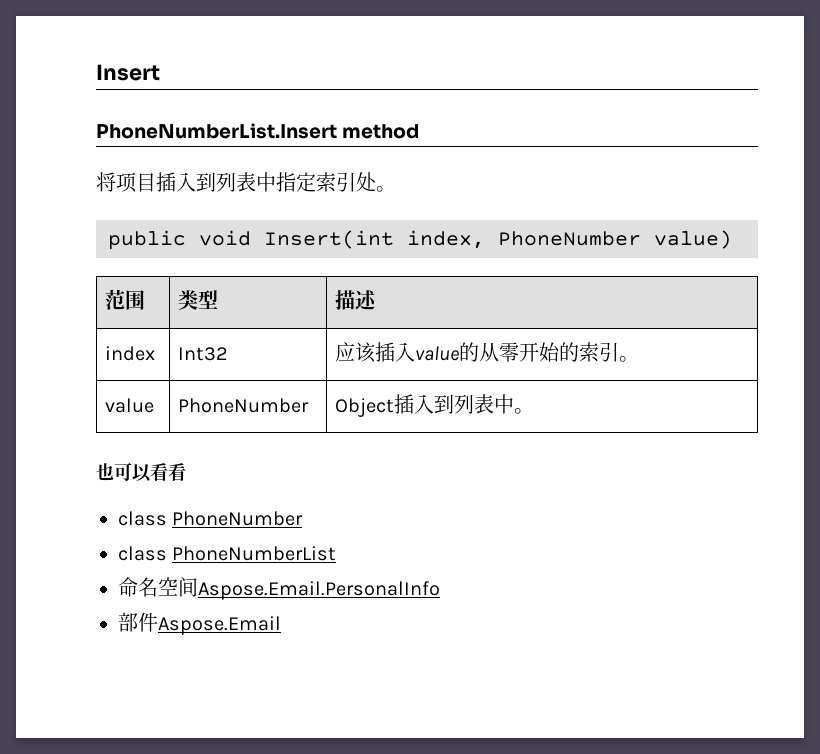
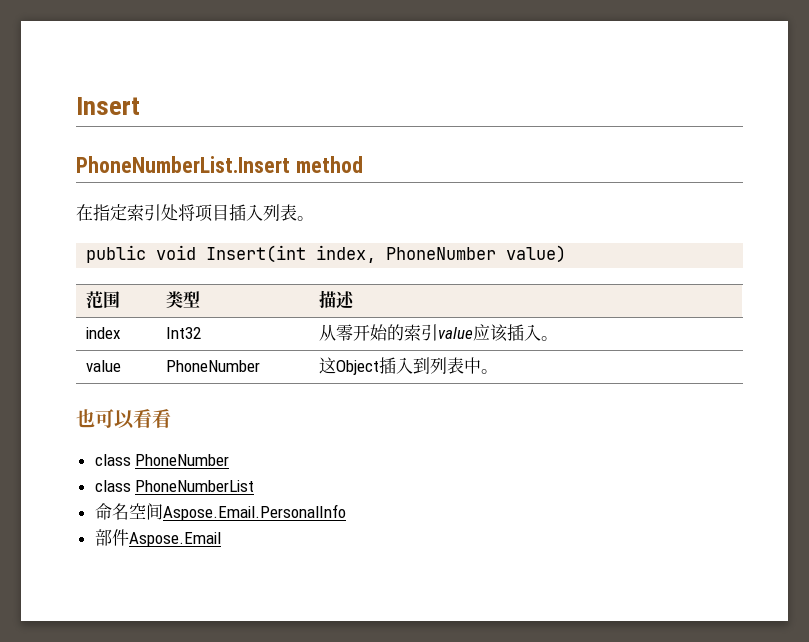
[96,172,376,193] 将项目插入到列表中指定索引处 -> [76,204,297,222] 在指定索引处将项目插入列表
[335,342,480,363] 应该插入value的 -> (201, 333) none
(620, 352) none -> [437,324,541,342] value应该插入
(310, 405) none -> [318,357,336,374] 这

